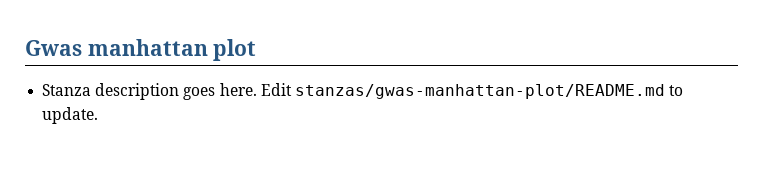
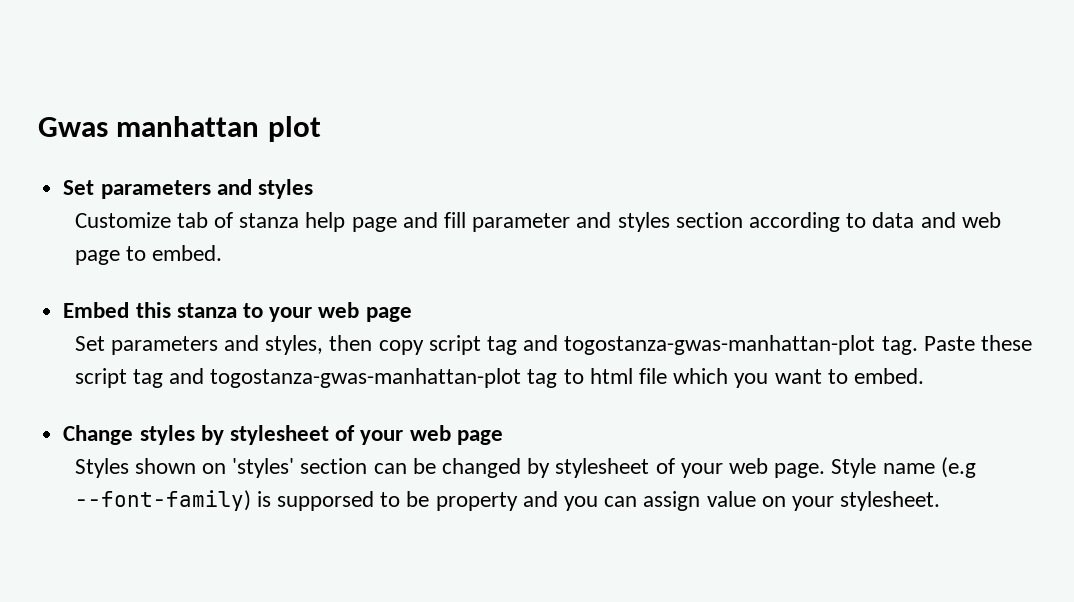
[42,83,684,100] [42,107,99,124] Stanza description goes here. Edit stanzas/gwas-manhattan-plot/README.md to update. -> [63,179,313,199] [74,212,1001,232] [74,245,222,265] [63,302,412,322] [74,335,1033,355] [74,368,925,388] [63,425,503,445] [74,457,976,478] [74,490,941,511] Set parameters and styles // Customize tab of stanza help page and fill parameter and styles section according to data and web page to embed. // Embed this stanza to your web page // Set parameters and styles, then copy script tag and togostanza-gwas-manhattan-plot tag. Paste these script tag and togostanza-gwas-manhattan-plot tag to html file which you want to embed. // Change styles by stylesheet of your web page // Styles shown on 'styles' section can be changed by stylesheet of your web page. Style name (e.g --font-family) is supporsed to be property and you can assign value on your stylesheet.

